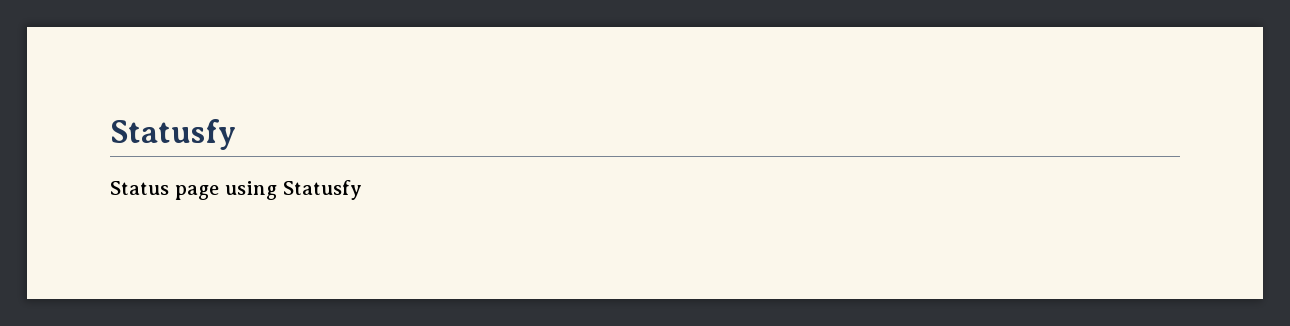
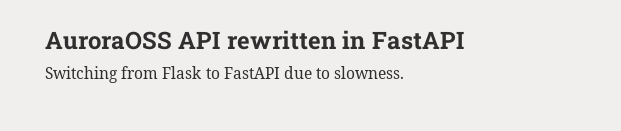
[110,119,236,150] [110,180,362,200] Statusfy // Status page using Statusfy -> [45,30,464,50] [45,66,405,83] AuroraOSS API rewritten in FastAPI // Switching from Flask to FastAPI due to slowness.

